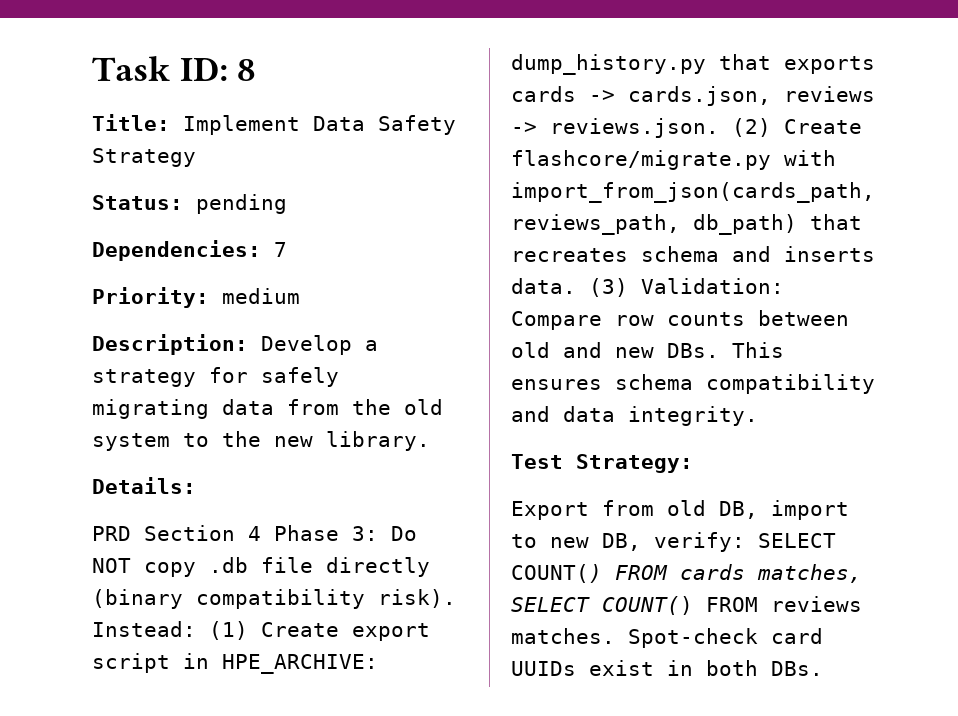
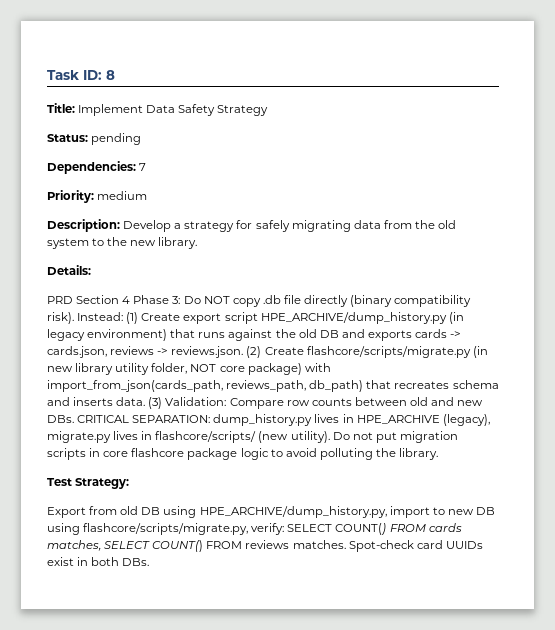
[183,653,378,674] [511,54,771,75] in HPE_ARCHIVE: dump_history.py that -> [260,312,464,324] [47,329,365,341] HPE_ARCHIVE/dump_history.py (in legacy environment) that runs against the old DB and
[511,150,771,170] flashcore/migrate.py -> [306,346,488,358] [47,363,302,375] flashcore/scripts/migrate.py (in new library utility folder, NOT core package)
[732,342,784,358] [511,374,875,394] [511,406,758,426] This ensures schema compatibility and data integrity. -> [77,414,490,426] [47,431,458,443] [47,448,439,460] CRITICAL SEPARATION: dump_history.py lives in HPE_ARCHIVE (legacy), migrate.py lives in flashcore/scripts/ (new utility). Do not put migration scripts in core flashcore package logic to avoid polluting the library.
[719,500,849,520] [511,533,641,551] DB, import to new DB, -> [141,506,495,518] [47,523,249,535] DB using HPE_ARCHIVE/dump_history.py, import to new DB using flashcore/scripts/migrate.py,

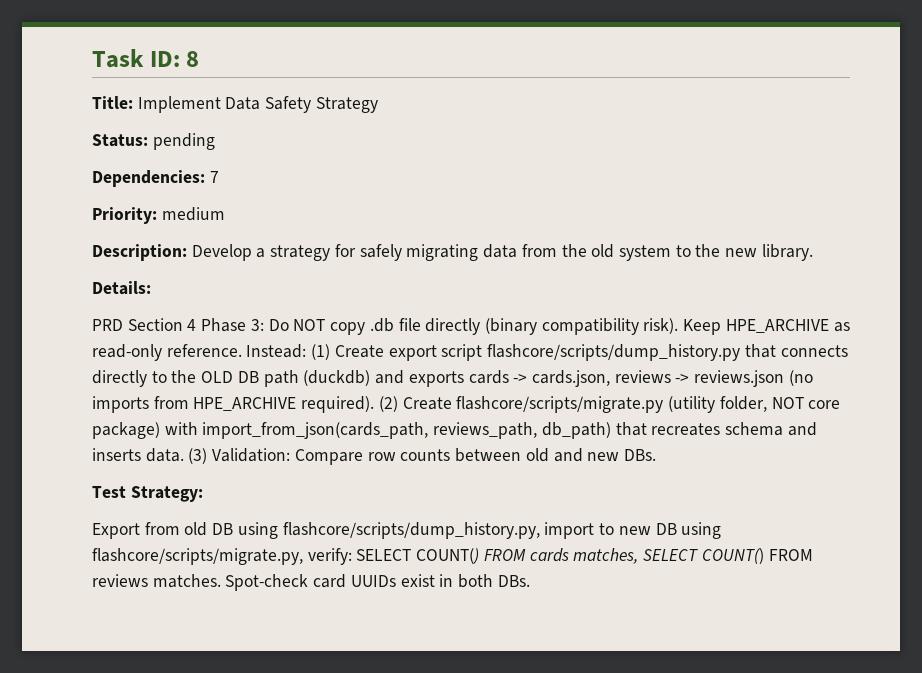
(74, 318) none -> [683,319,850,335] [92,344,242,361] Keep HPE_ARCHIVE as read-only reference.
[260,312,464,324] [47,329,339,341] HPE_ARCHIVE/dump_history.py (in legacy environment) that runs against the old DB -> [487,344,848,361] [92,370,371,387] flashcore/scripts/dump_history.py that connects directly to the OLD DB path (duckdb)
[171,346,488,358] [47,363,150,375] reviews.json. (2) Create flashcore/scripts/migrate.py (in new library utility -> [694,370,813,387] [92,396,716,413] reviews.json (no imports from HPE_ARCHIVE required). (2) Create flashcore/scripts/migrate.py (utility
[77,414,490,426] [47,431,458,443] [47,448,439,460] CRITICAL SEPARATION: dump_history.py lives in HPE_ARCHIVE (legacy), migrate.py lives in flashcore/scripts/ (new utility). Do not put migration scripts in core flashcore package logic to avoid polluting the library. -> (656, 455) none
[199,506,387,518] HPE_ARCHIVE/dump_history.py, -> [282,522,540,539] flashcore/scripts/dump_history.py,

